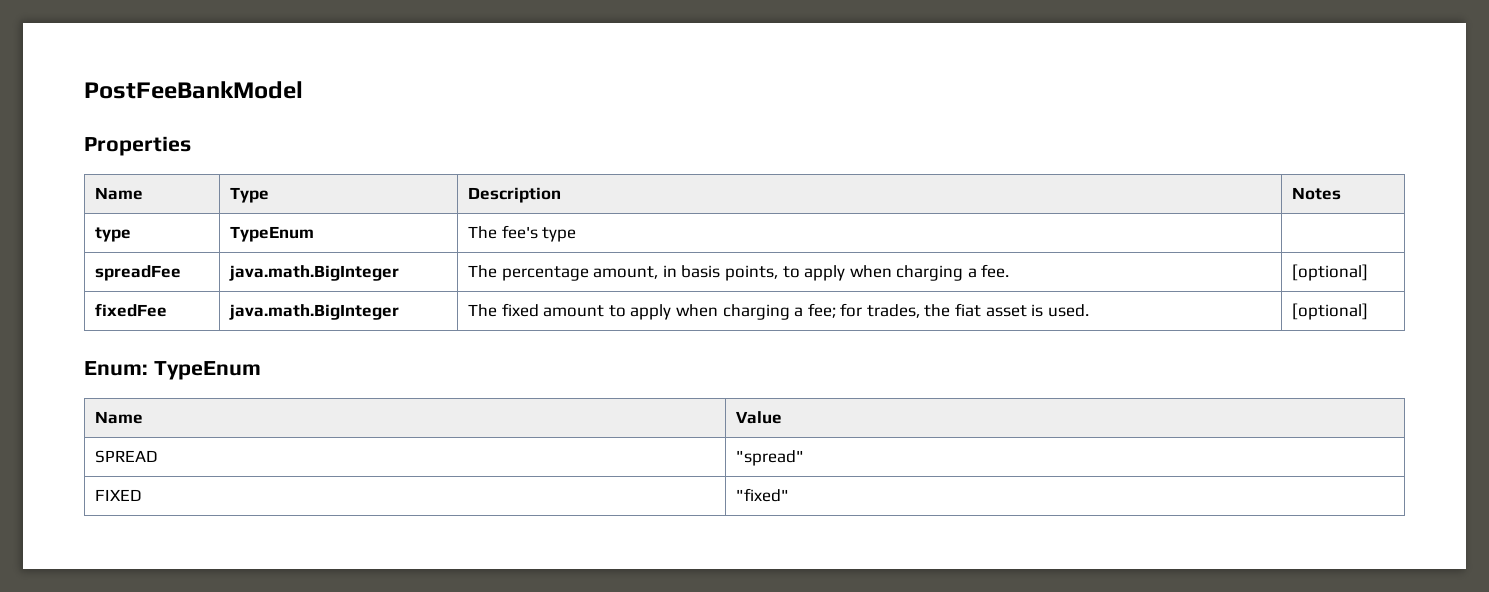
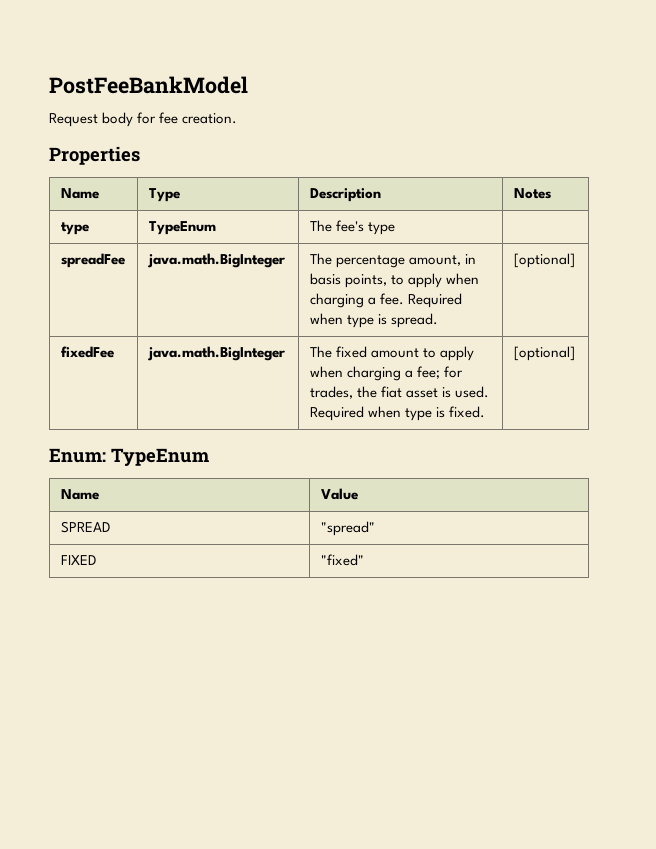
(303, 90) none -> [49,112,238,127] // Request body for fee creation.
(1010, 271) none -> [408,293,463,308] [309,313,439,328] Required when type is spread.
(1089, 310) none -> [309,406,486,421] Required when type is fixed.

